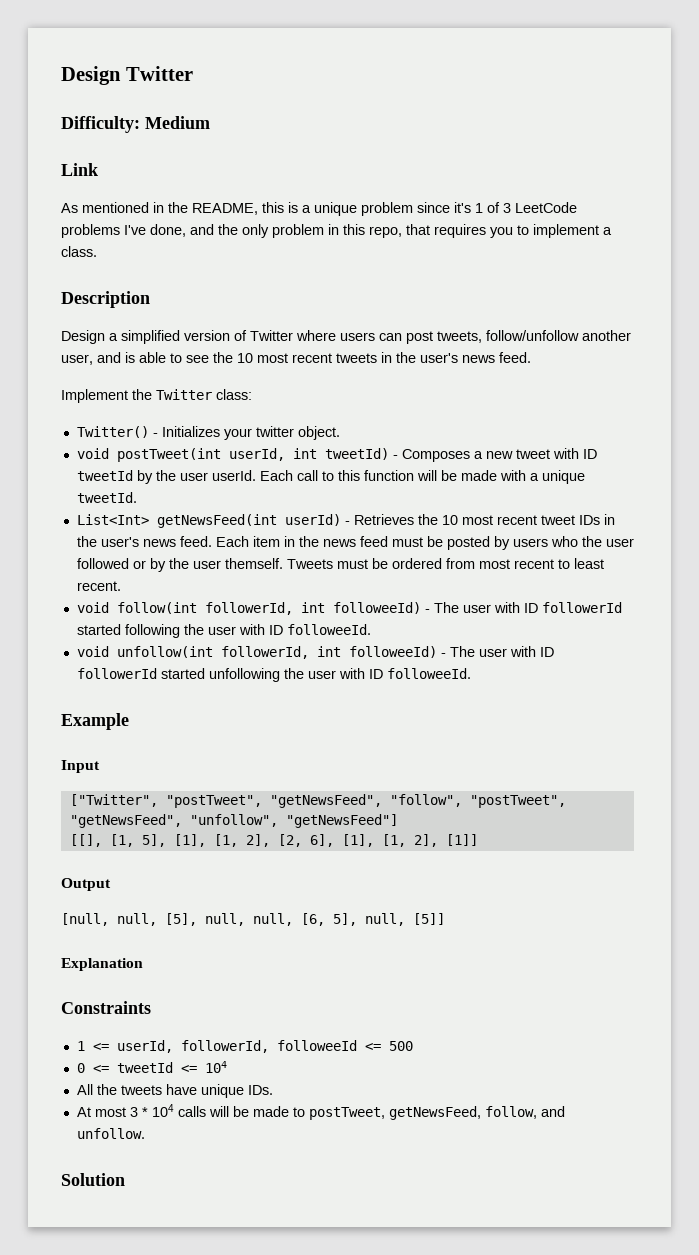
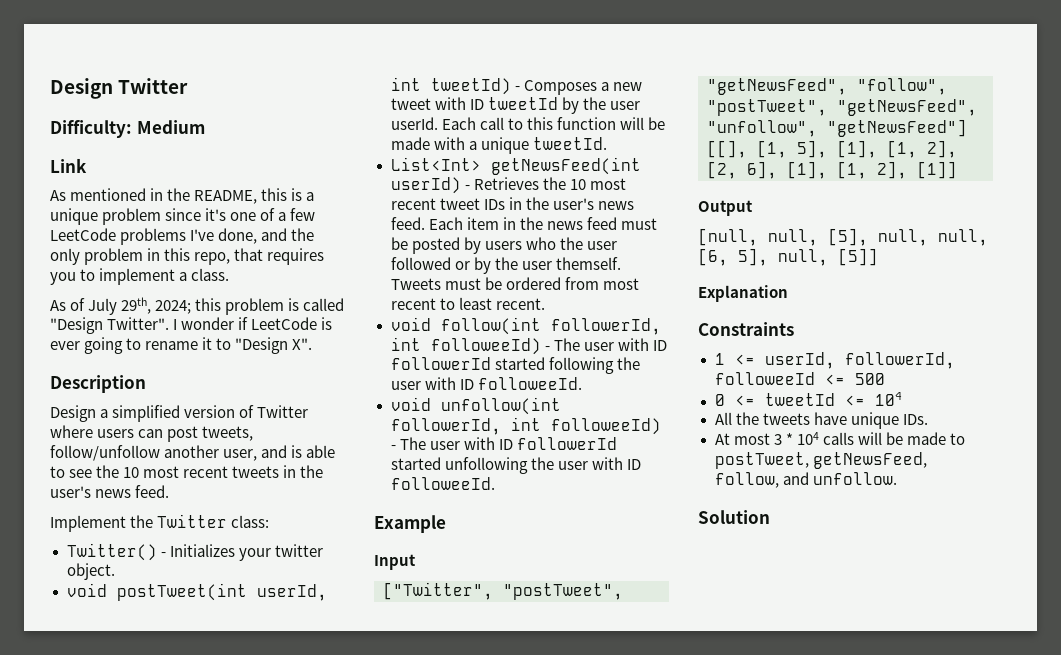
[475,202,511,213] 1 of 3 -> [230,208,316,221] one of a few
(97, 251) none -> [50,297,345,315] [50,317,333,334] [50,337,313,354] // As of July 29th, 2024; this problem is called "Design Twitter". I wonder if LeetCode is ever going to rename it to "Design X".

